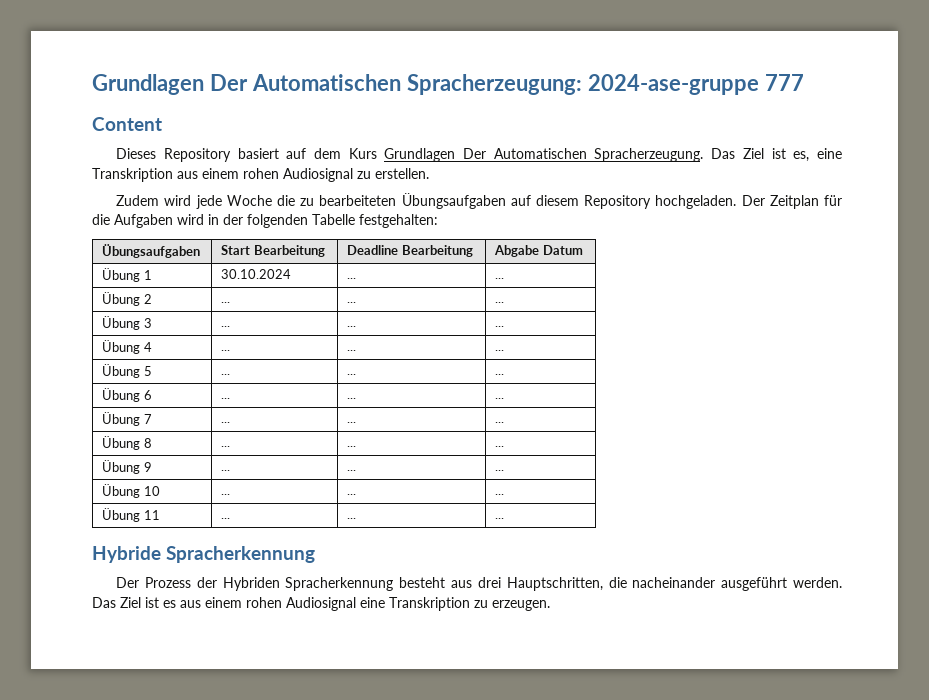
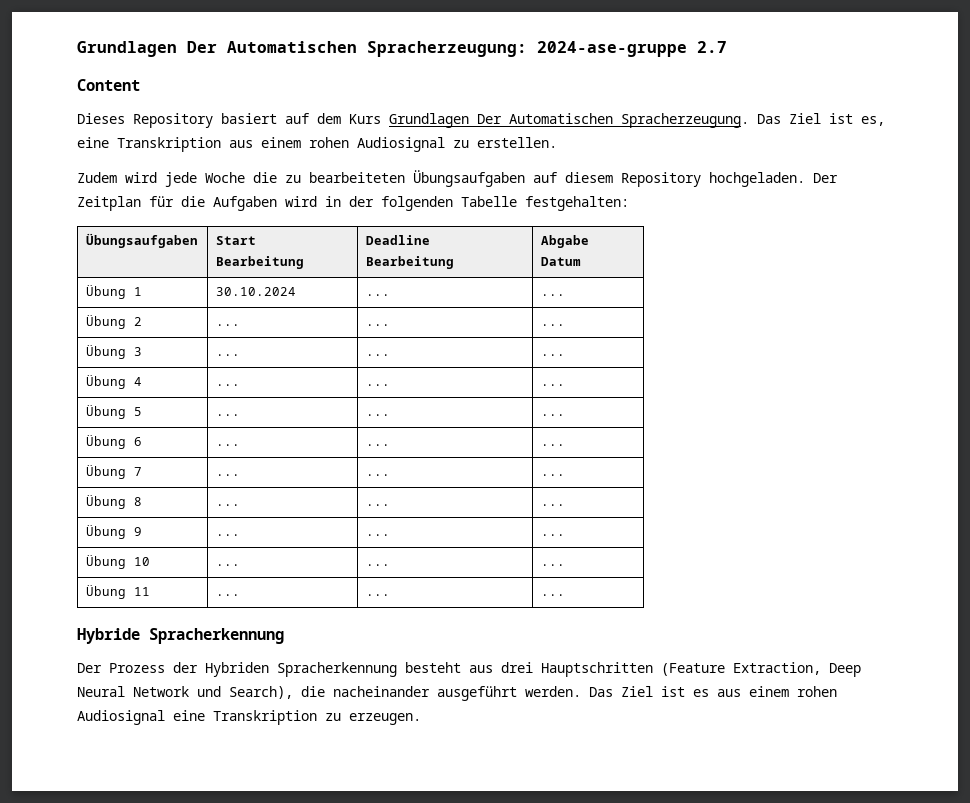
[764,74,804,91] 777 -> [697,41,727,53] 2.7
[506,577,603,591] Hauptschritten, -> [541,662,861,677] [77,686,293,699] Hauptschritten (Feature Extraction, Deep Neural Network und Search),

